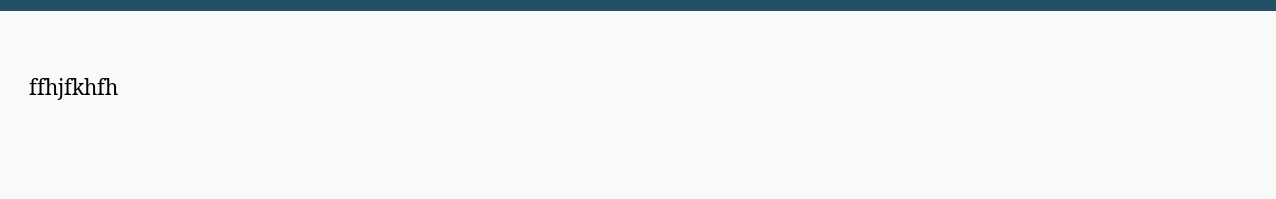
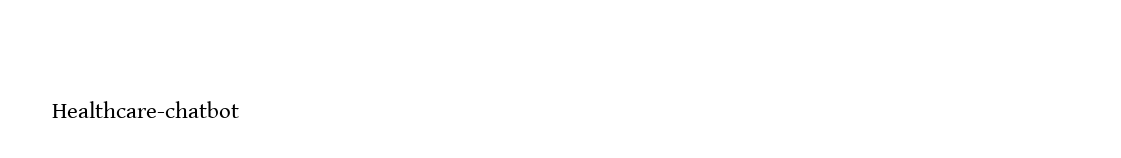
[29,78,118,100] ffhjfkhfh -> [52,101,239,118] Healthcare-chatbot

